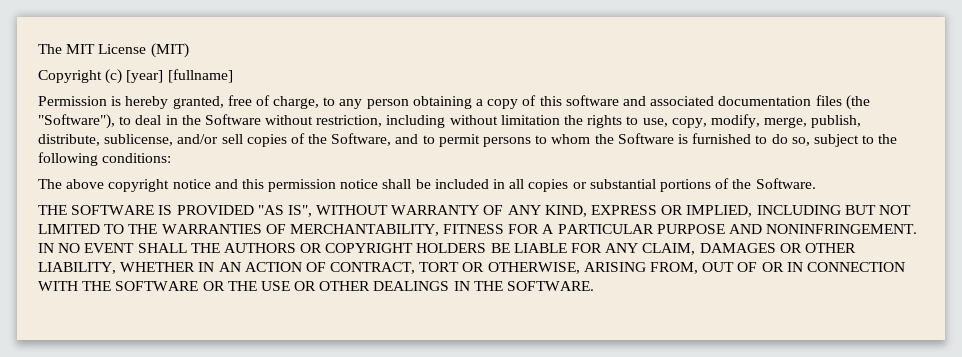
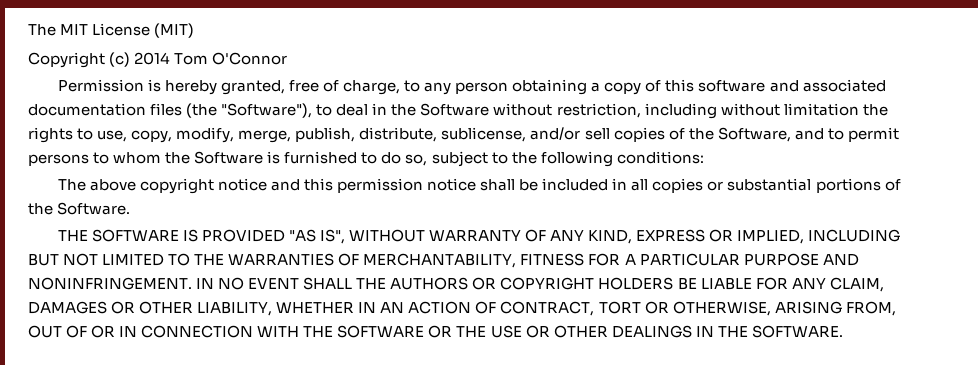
[126,69,233,83] [year] [fullname] -> [134,52,288,65] 2014 Tom O'Connor

